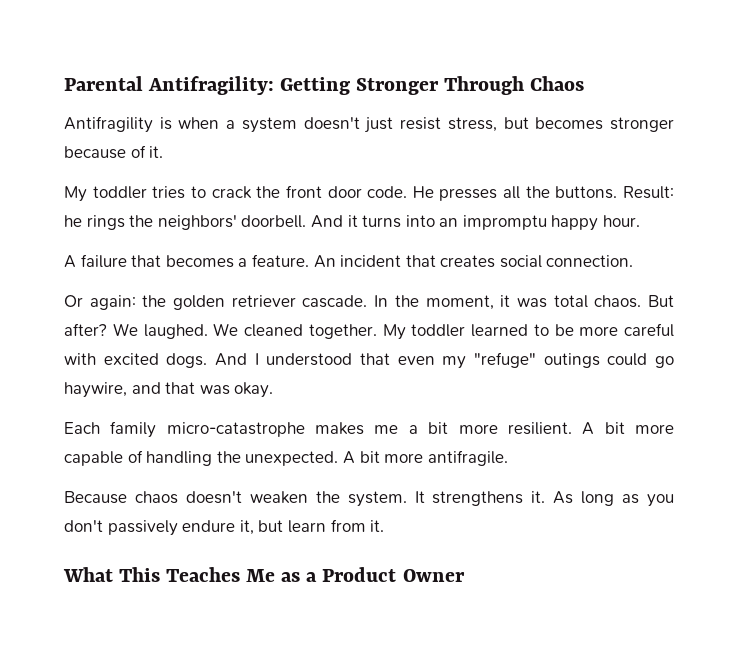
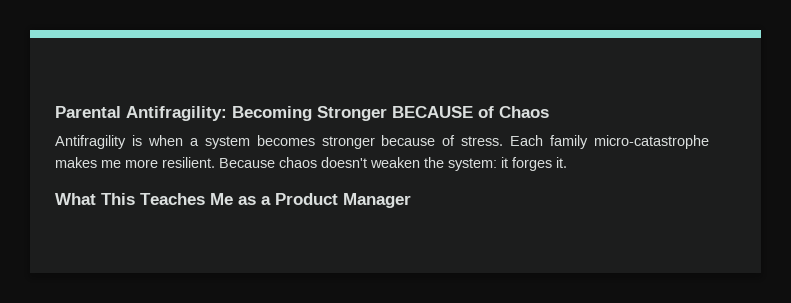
[280,76,525,95] Getting Stronger Through -> [232,106,494,121] Becoming Stronger BECAUSE of
[303,117,675,133] [64,145,164,159] [64,185,675,202] [64,215,641,231] [64,254,634,268] [64,295,674,310] [64,323,674,340] [64,352,674,369] [64,382,274,398] doesn't just resist stress, but becomes stronger because of it. // My toddler tries to crack the front door code. He presses all the buttons. Result: he rings the neighbors' doorbell. And it turns into an impromptu happy hour. // A failure that becomes a feature. An incident that creates social connection. // Or again: the golden retriever cascade. In the moment, it was total chaos. But after? We laughed. We cleaned together. My toddler learned to be more careful with excited dogs. And I understood that even my "refuge" outings could go haywire, and that was okay. // -> [256,135,504,149] becomes stronger because of stress.
[408,422,675,435] [64,450,508,466] a bit more resilient. A bit more capable of handling the unexpected. A bit more antifragile. // -> [125,157,215,168] more resilient.
[347,491,674,507] [64,519,366,536] system. It strengthens it. As long as you don't passively endure it, but learn from -> [448,157,552,171] system: it forges
[402,569,465,582] Owner -> [343,193,411,208] Manager

